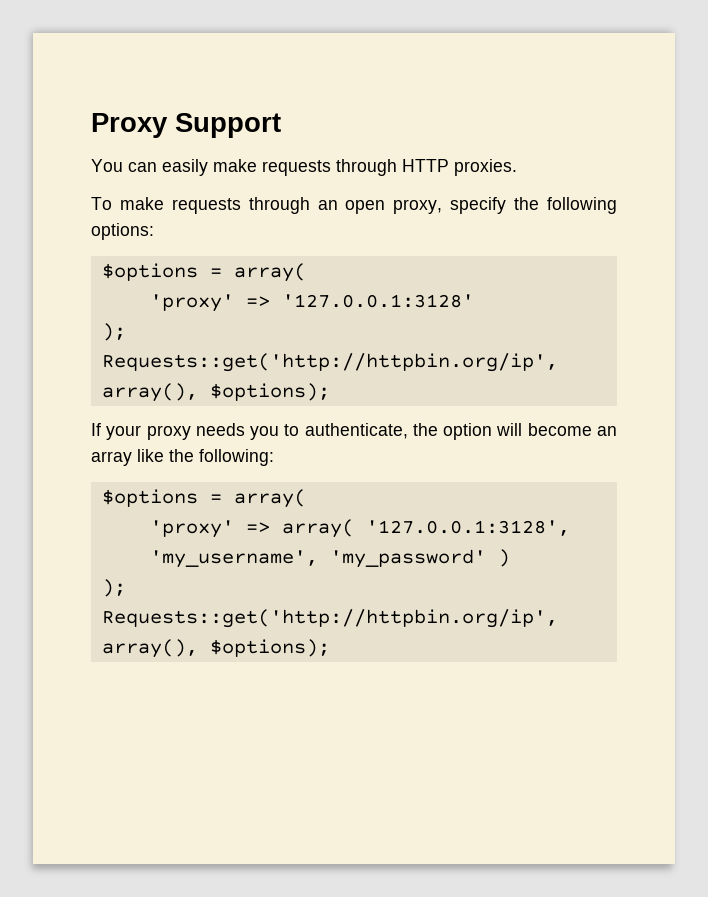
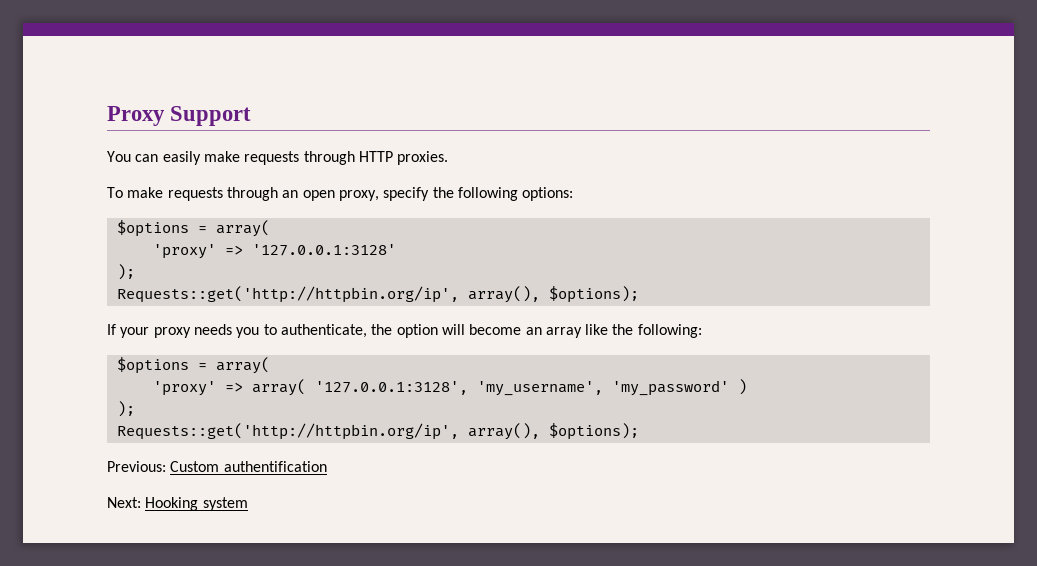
(330, 648) none -> [107,461,327,472] [107,497,248,511] // Previous: Custom authentification // Next: Hooking system

